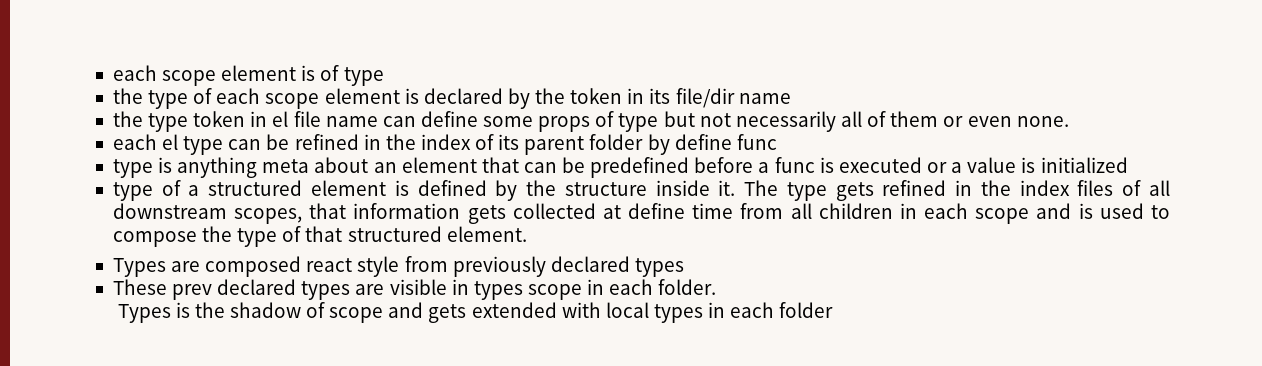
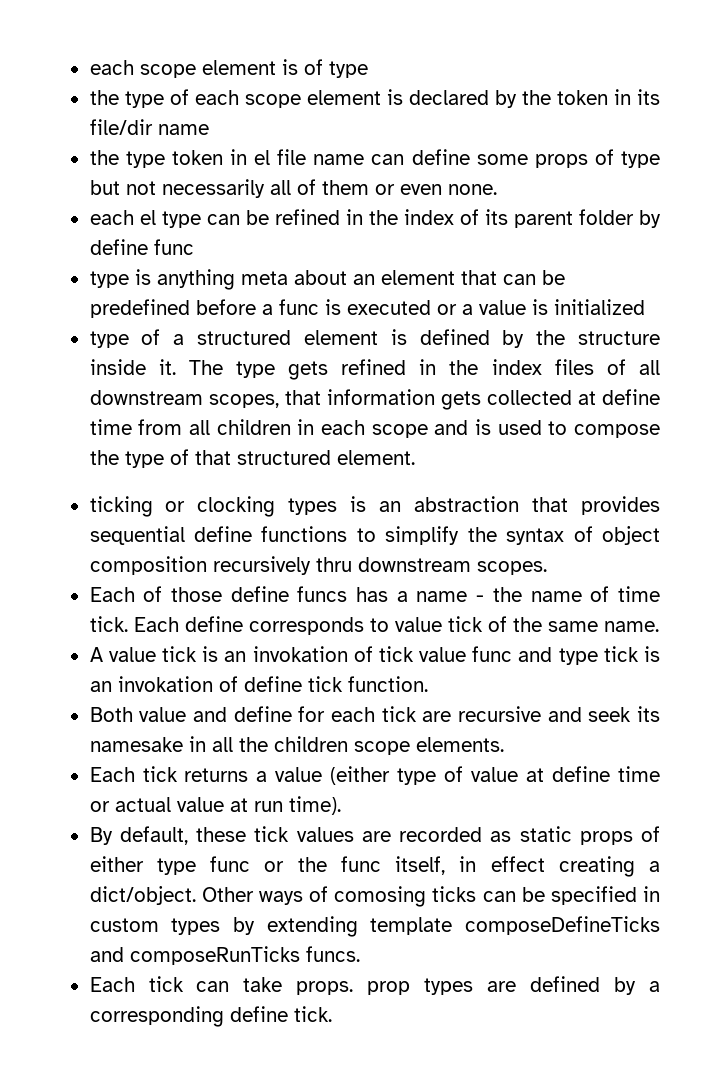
[112,256,684,277] [112,279,717,300] [117,302,834,323] Types are composed react style from previously declared types // These prev declared types are visible in types scope in each folder. // Types is the shadow of scope and gets extended with local types in each folder -> [89,496,660,517] [89,526,660,545] [89,556,547,575] [89,586,660,602] [89,616,659,635] [89,646,660,665] [89,676,428,692] [89,706,660,722] [89,736,504,755] [89,766,660,785] [89,796,341,815] [89,826,661,845] [89,856,661,877] [89,886,661,907] [89,916,660,937] [89,946,360,965] [89,976,660,995] [89,1006,332,1027] ticking or clocking types is an abstraction that provides sequential define functions to simplify the syntax of object composition recursively thru downstream scopes. // Each of those define funcs has a name - the name of time tick. Each define corresponds to value tick of the same name. // A value tick is an invokation of tick value func and type tick is an invokation of define tick function. // Both value and define for each tick are recursive and seek its namesake in all the children scope elements. // Each tick returns a value (either type of value at define time or actual value at run time). // By default, these tick values are recorded as static props of either type func or the func itself, in effect creating a dict/object. Other ways of comosing ticks can be specified in custom types by extending template composeDefineTicks and composeRunTicks funcs. // Each tick can take props. prop types are defined by a corresponding define tick.

